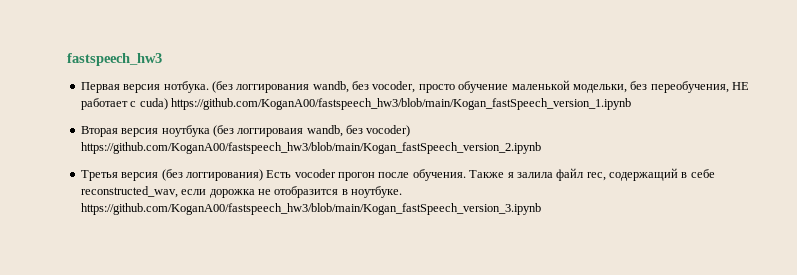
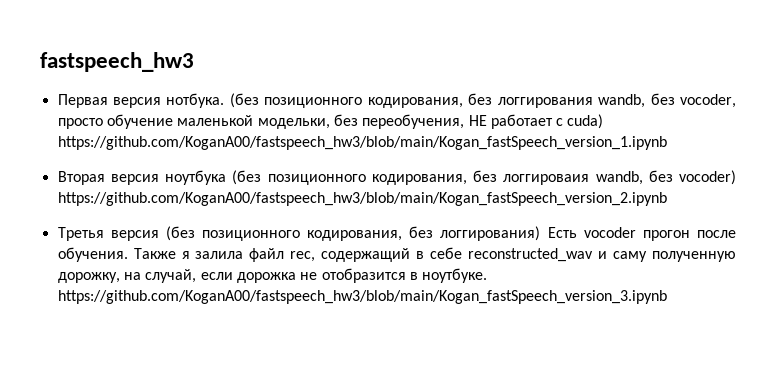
(233, 87) none -> [264,93,493,108] позиционного кодирования, без
(234, 131) none -> [267,170,498,185] позиционного кодирования, без
(183, 175) none -> [202,226,434,241] позиционного кодирования, без
[80,186,178,198] reconstructed_wav, -> [468,248,736,262] [57,269,197,283] reconstructed_wav и саму полученную дорожку, на случай,

